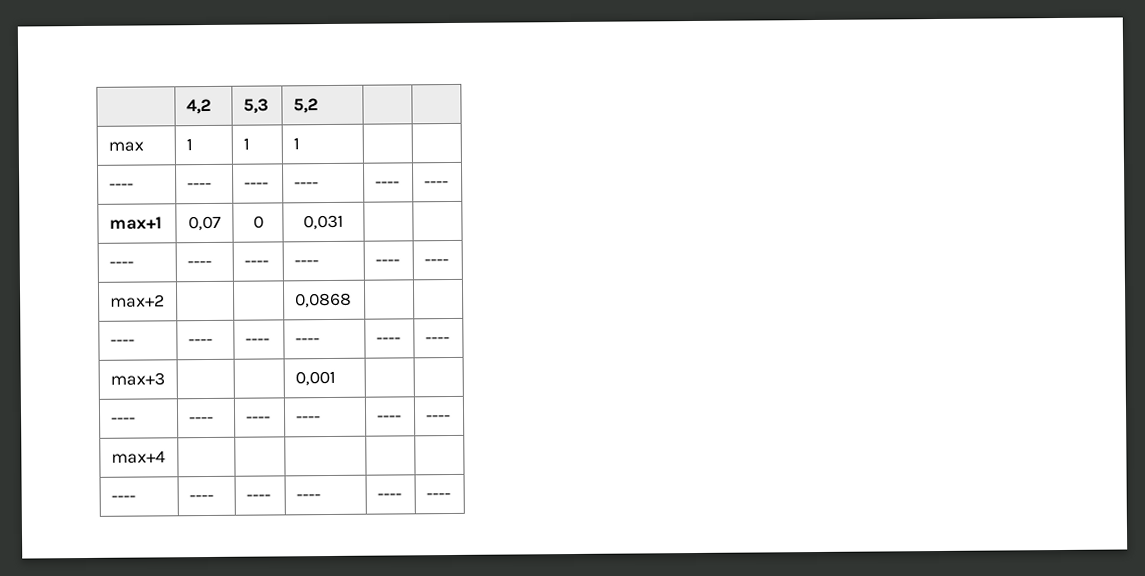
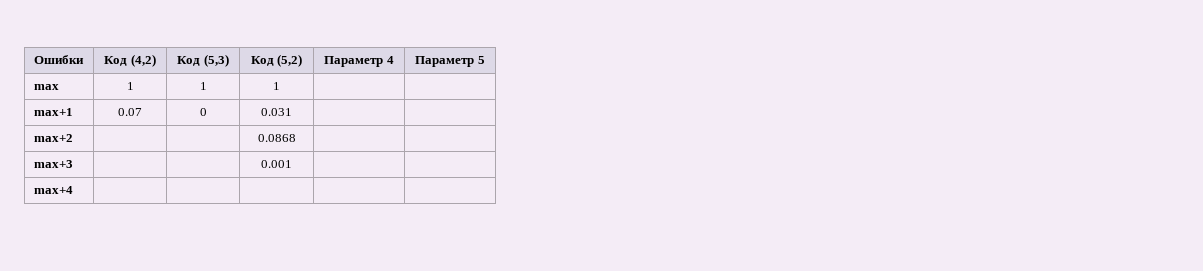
[185,98,212,115] [242,98,269,114] [292,98,319,114] [107,141,144,152] [185,138,193,151] [242,137,250,150] [292,137,300,150] [108,183,134,190] [186,182,212,190] [243,182,269,189] [293,182,319,189] [374,181,400,188] [423,181,449,188] | 4,2 | 5,3 | 5,2 | | // max | 1 | 1 | 1 | | // ---- | ---- | ---- | ---- | ---- | ---- -> [33,55,84,64] [104,54,156,67] [177,54,229,67] [250,54,303,67] [324,56,394,67] [415,56,485,67] [33,84,59,90] [126,82,134,90] [199,82,207,90] [273,82,280,90] Ошибки | Код (4,2) | Код (5,3) | Код (5,2) | Параметр 4 | Параметр 5 // max | 1 | 1 | 1 | |
[188,215,221,231] 0,07 -> [118,108,142,116] 0.07
[303,214,344,230] [108,261,134,268] [186,260,212,268] [243,260,269,267] [293,260,319,267] [374,259,400,266] [423,259,449,266] [109,294,165,308] [294,292,352,308] [109,339,135,346] [187,338,213,346] [244,338,270,345] [294,338,320,345] [375,337,401,344] [424,337,450,344] [109,372,165,386] [294,370,336,386] [110,417,136,424] [188,416,214,424] [245,416,271,423] [295,416,321,423] [376,415,402,422] [425,415,451,422] [110,450,166,464] [110,495,136,502] [188,494,214,502] [245,494,271,501] [295,494,321,501] [376,493,402,500] [425,493,451,500] 0,031 | | // ---- | ---- | ---- | ---- | ---- | ---- // max+2 | | | 0,0868 | | // ---- | ---- | ---- | ---- | ---- | ---- // max+3 | | | 0,001 | | // ---- | ---- | ---- | ---- | ---- | ---- // max+4 | | | | | // ---- | ---- | ---- | ---- | ---- | ---- -> [261,108,292,116] [33,134,73,142] [257,134,296,142] [33,160,73,168] [261,160,292,168] [33,186,73,194] 0.031 | | // max+2 | | | 0.0868 | | // max+3 | | | 0.001 | | // max+4 | | | | |

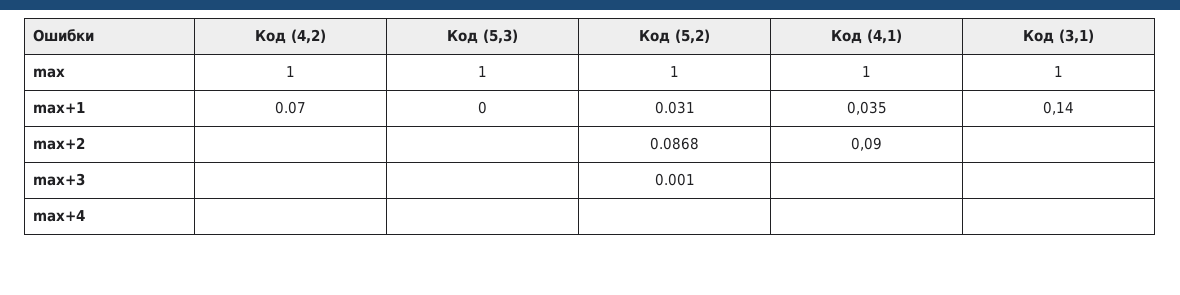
[324,56,394,67] [415,56,485,67] Параметр 4 | Параметр 5 -> [831,29,902,44] [1023,29,1094,44] Код (4,1) | Код (3,1)
(280, 86) | -> [862,66,871,77] [1054,66,1063,77] 1 | 1
(292, 112) | -> [846,101,887,115] [1043,101,1074,115] 0,035 | 0,14
(296, 138) none -> [851,137,882,151] 0,09

